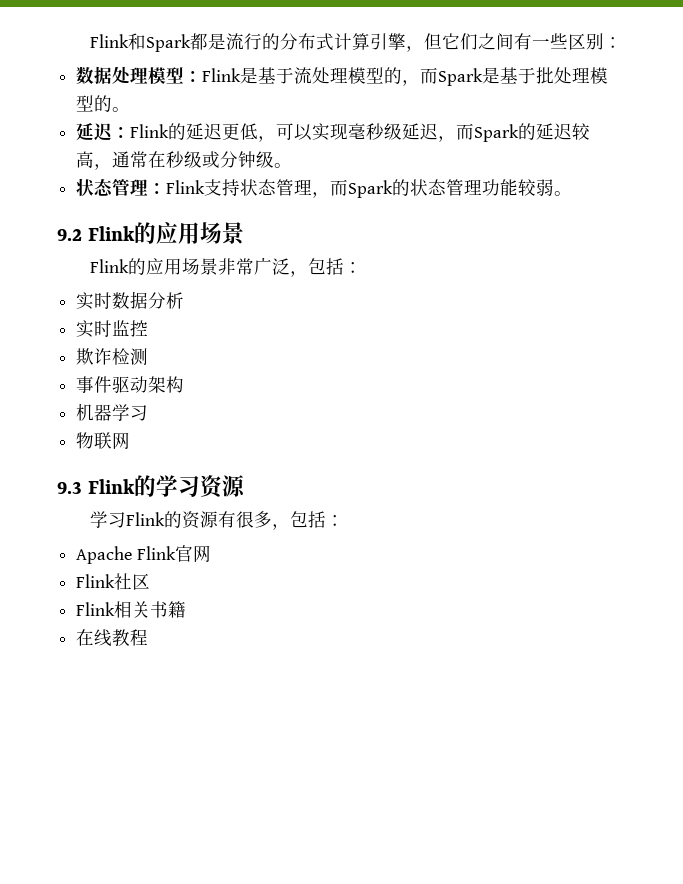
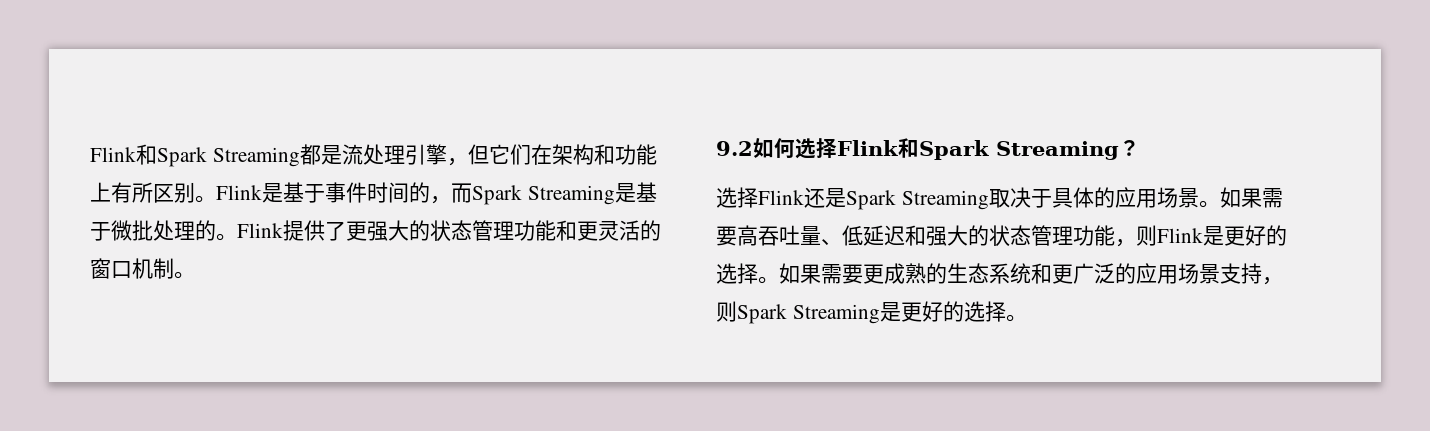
[89,33,622,52] [76,66,609,86] [76,95,131,112] [76,123,591,142] [76,151,293,170] [76,178,573,198] [57,222,244,245] [89,257,362,277] [76,291,185,310] [76,320,149,338] [76,348,149,365] [76,376,185,393] [76,403,149,421] [76,432,131,450] [57,475,245,499] [89,511,344,530] [76,545,211,564] [76,573,151,590] [76,601,187,618] [76,629,149,647] Flink和Spark都是流行的分布式计算引擎，但它们之间有一些区别： // 数据处理模型：Flink是基于流处理模型的，而Spark是基于批处理模型的。 // 延迟：Flink的延迟更低，可以实现毫秒级延迟，而Spark的延迟较高，通常在秒级或分钟级。 // 状态管理：Flink支持状态管理，而Spark的状态管理功能较弱。 // 9.2 Flink的应用场景 // Flink的应用场景非常广泛，包括： // 实时数据分析 // 实时监控 // 欺诈检测 // 事件驱动架构 // 机器学习 // 物联网 // 9.3 Flink的学习资源 // 学习Flink的资源有很多，包括： // Apache Flink官网 // Flink社区 // Flink相关书籍 // 在线教程 -> [90,144,657,167] [90,182,657,205] [90,220,661,241] [90,258,195,279] [716,138,1140,160] [716,187,1283,210] [716,225,1287,247] [716,263,1283,285] [716,301,1027,324] Flink和Spark Streaming都是流处理引擎，但它们在架构和功能上有所区别。Flink是基于事件时间的，而Spark Streaming是基于微批处理的。Flink提供了更强大的状态管理功能和更灵活的窗口机制。 // 9.2如何选择Flink和Spark Streaming？ // 选择Flink还是Spark Streaming取决于具体的应用场景。如果需要高吞吐量、低延迟和强大的状态管理功能，则Flink是更好的选择。如果需要更成熟的生态系统和更广泛的应用场景支持，则Spark Streaming是更好的选择。

